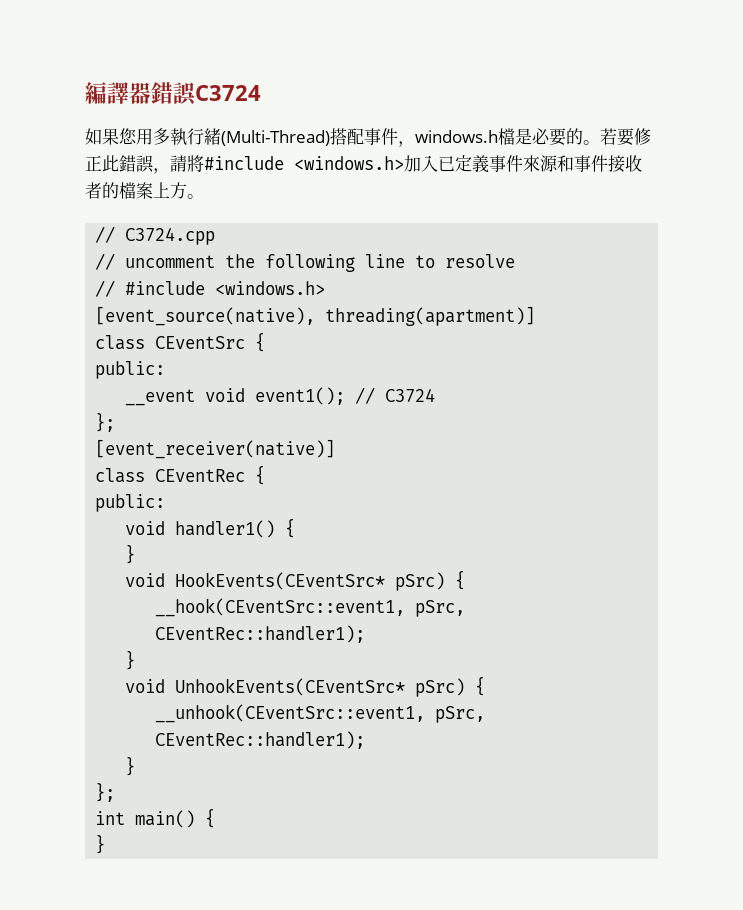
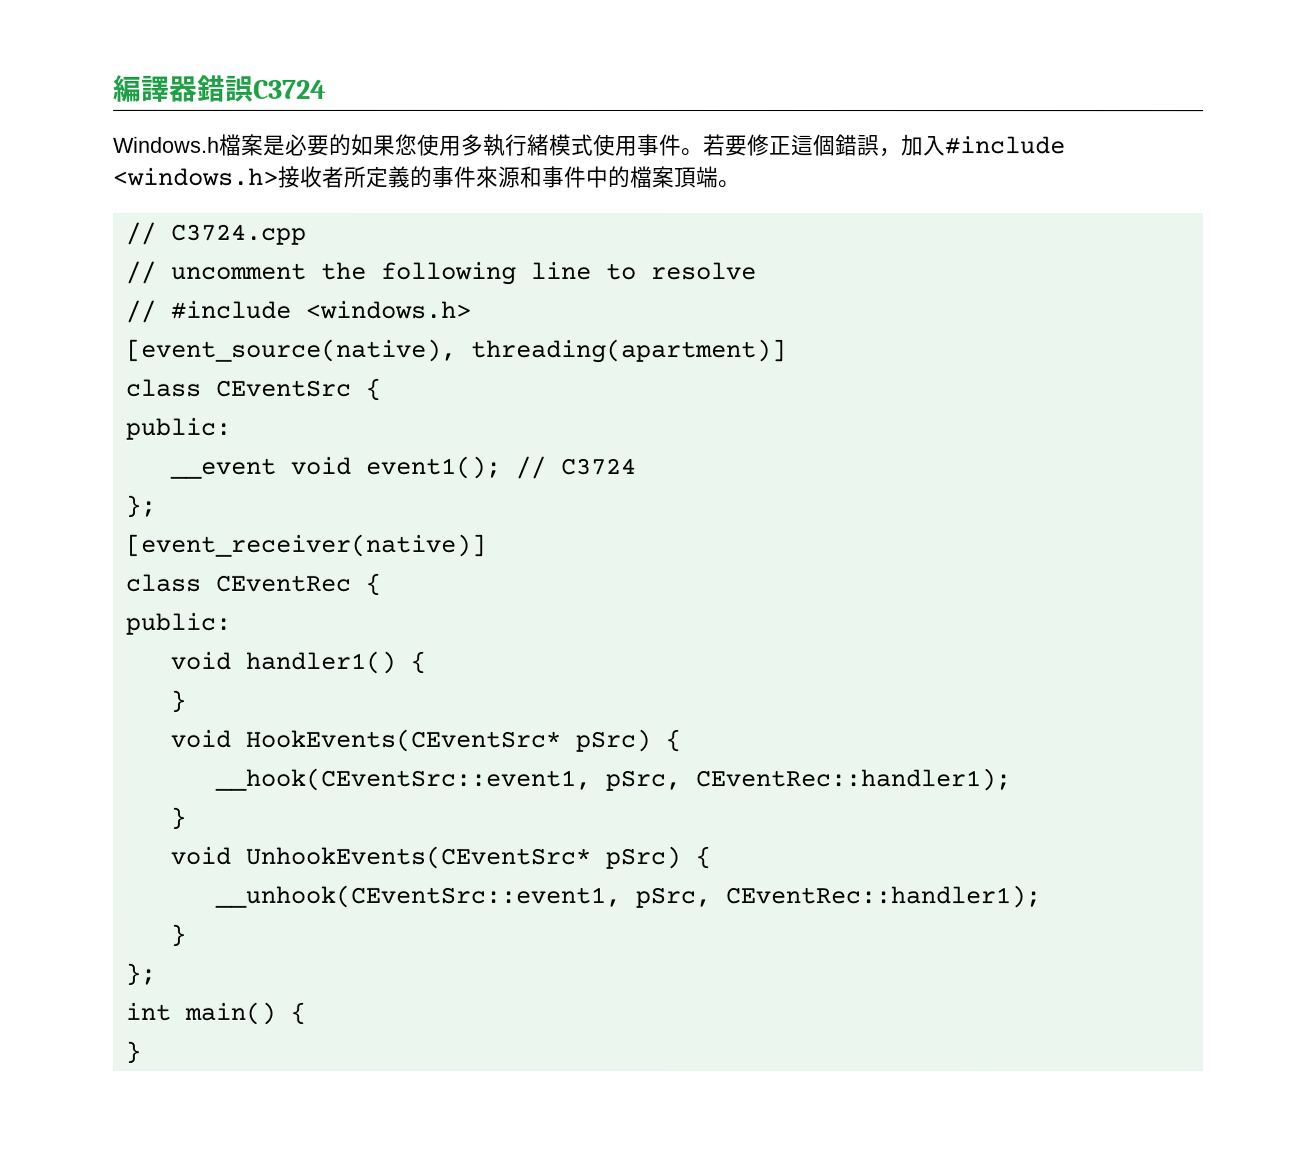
[85,128,651,147] [85,155,642,174] [85,182,187,199] 如果您用多執行緒(Multi-Thread)搭配事件，windows.h檔是必要的。若要修正此錯誤，請將#include <windows.h>加入已定義事件來源和事件接收者的檔案上方 -> [113,133,1066,158] [113,165,719,189] Windows.h檔案是必要的如果您使用多執行緒模式使用事件。若要修正這個錯誤，加入#include <windows.h>接收者所定義的事件來源和事件中的檔案頂端

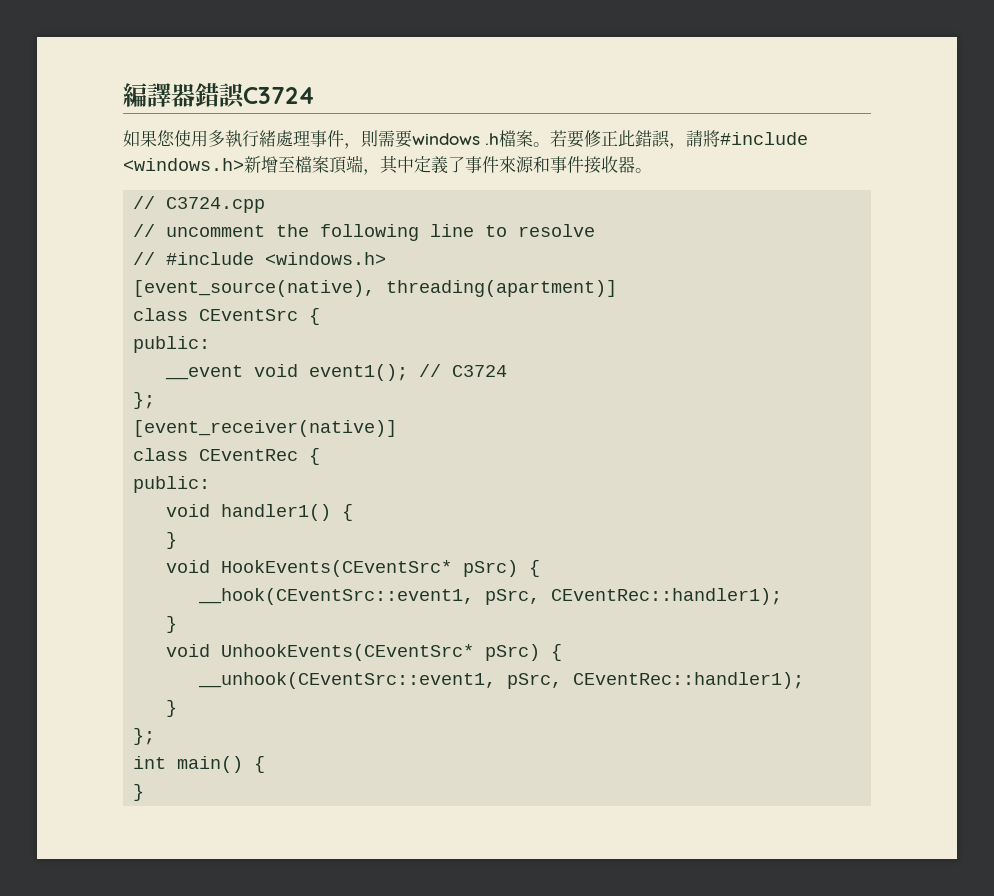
[113,133,352,156] Windows.h檔案是必要的 -> (315, 95) none
[549,133,1066,158] [113,165,433,188] 模式使用事件。若要修正這個錯誤，加入#include <windows.h>接收者所定義的 -> [276,130,808,149] [123,155,465,175] 處理事件，則需要windows .h檔案。若要修正此錯誤，請將#include <windows.h>新增至檔案頂端，其中定義了
[586,165,719,189] 中的檔案頂端 -> [584,156,635,174] 接收器

